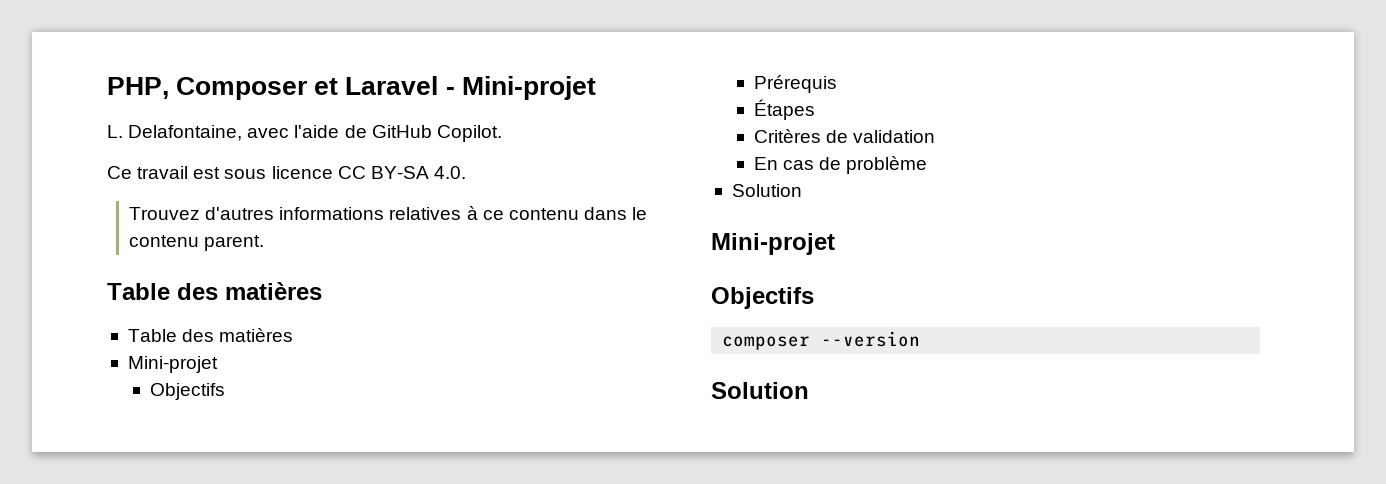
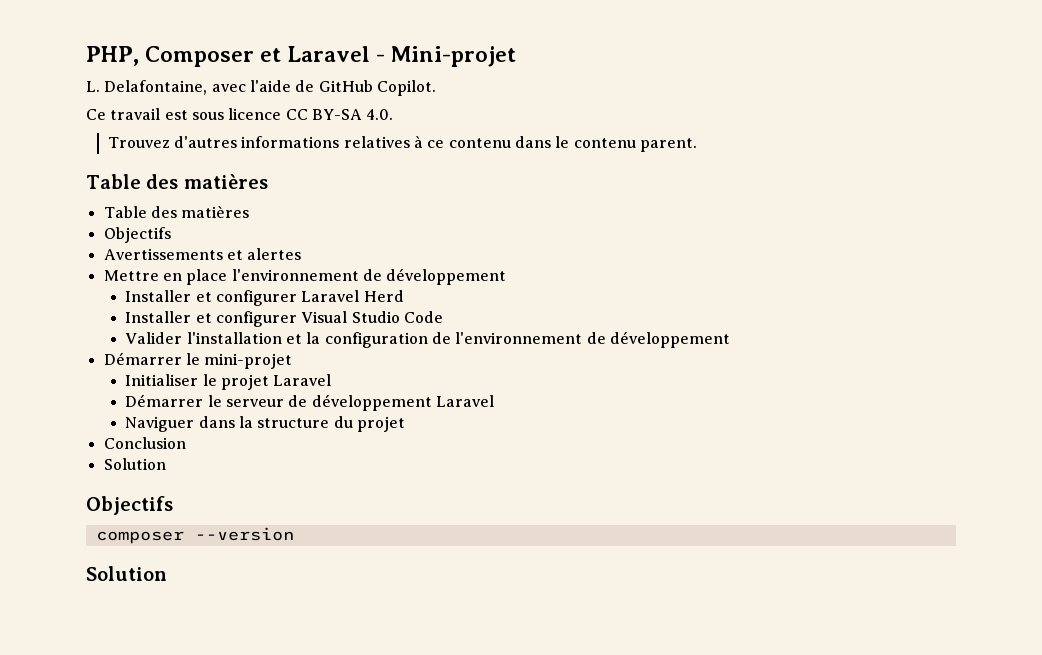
[127,356,218,373] [149,383,225,400] [753,75,837,93] [753,99,815,120] [753,129,936,143] [753,156,928,174] [731,184,802,197] [711,233,835,255] // Mini-projet // Objectifs // Prérequis // Étapes // Critères de validation // En cas de problème // Solution // Mini-projet -> [103,227,171,243] [103,248,302,260] [103,268,507,285] [125,290,404,306] [125,311,443,327] [125,331,730,348] [103,352,293,369] [125,374,332,390] [125,394,494,411] [125,416,405,432] [103,437,186,449] [103,458,166,470] // Objectifs // Avertissements et alertes // Mettre en place l'environnement de développement // Installer et configurer Laravel Herd // Installer et configurer Visual Studio Code // Valider l'installation et la configuration de l'environnement de développement // Démarrer le mini-projet // Initialiser le projet Laravel // Démarrer le serveur de développement Laravel // Naviguer dans la structure du projet // Conclusion // Solution

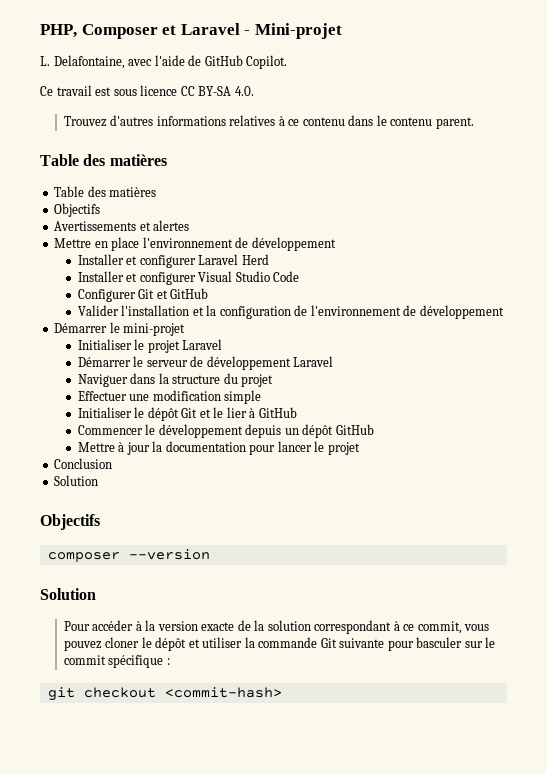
(443, 317) none -> [77,288,209,302] // Configurer Git et GitHub
(405, 424) none -> [77,390,262,404] [77,407,297,421] [77,424,374,438] [77,441,360,455] // Effectuer une modification simple // Initialiser le dépôt Git et le lier à GitHub // Commencer le développement depuis un dépôt GitHub // Mettre à jour la documentation pour lancer le projet
(167, 573) none -> [63,620,490,634] [63,637,496,651] [63,655,170,668] [47,687,282,701] // Pour accéder à la version exacte de la solution correspondant à ce commit, vous pouvez cloner le dépôt et utiliser la commande Git suivante pour basculer sur le commit spécifique : // git checkout <commit-hash>

